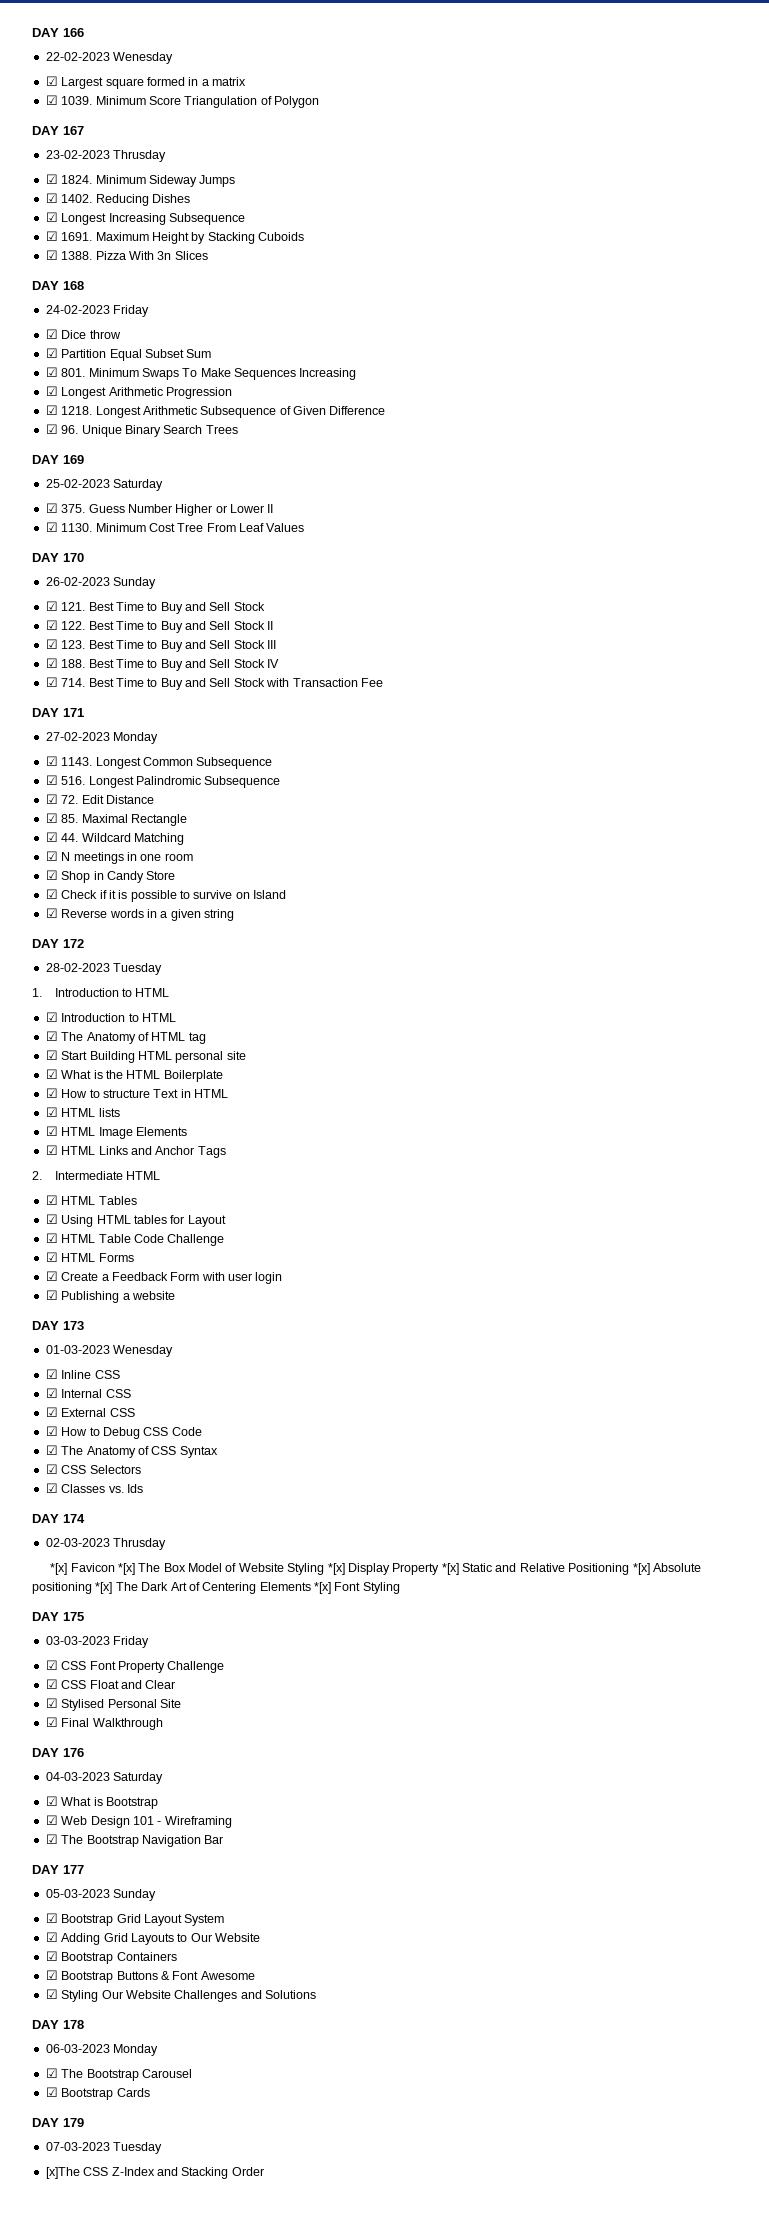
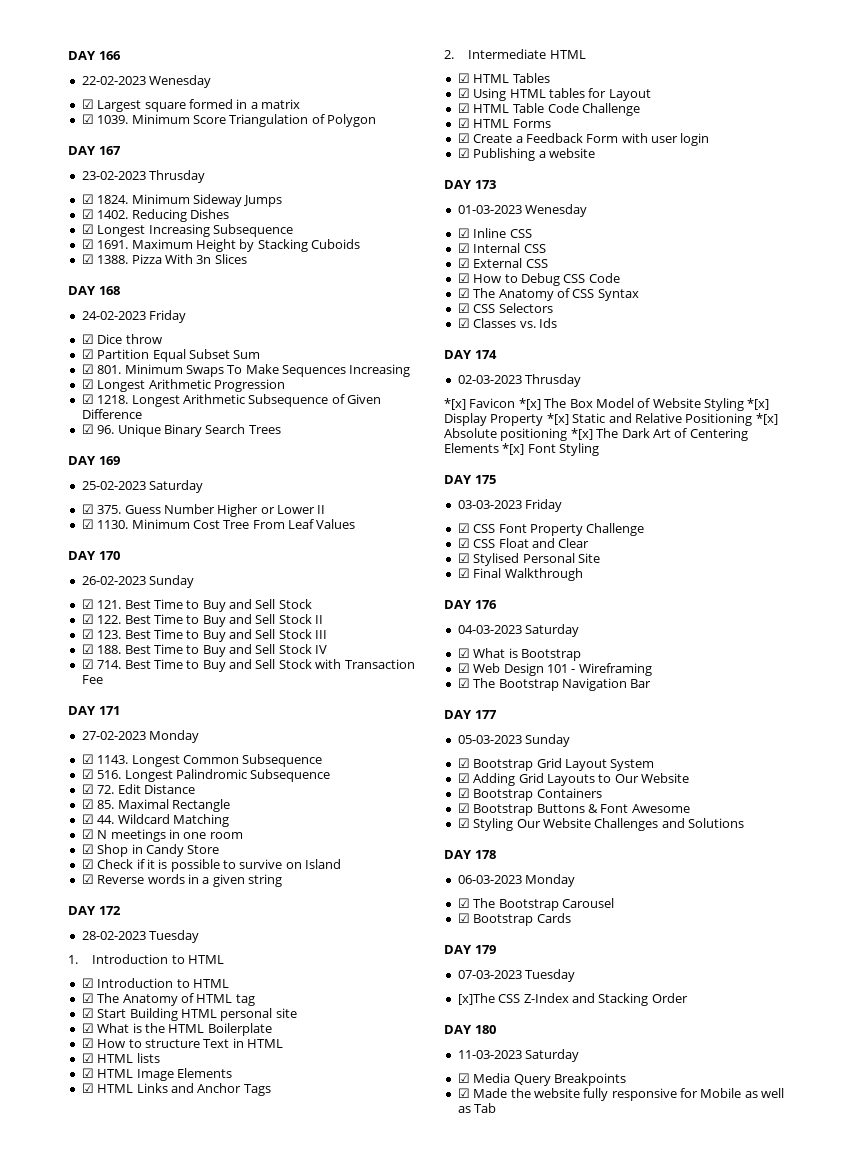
(264, 2171) none -> [444,1025,496,1034] [457,1049,580,1062] [457,1073,626,1086] [457,1088,785,1101] [457,1103,497,1113] // DAY 180 // 11-03-2023 Saturday // ☑ Media Query Breakpoints // ☑ Made the website fully responsive for Mobile as well as Tab

